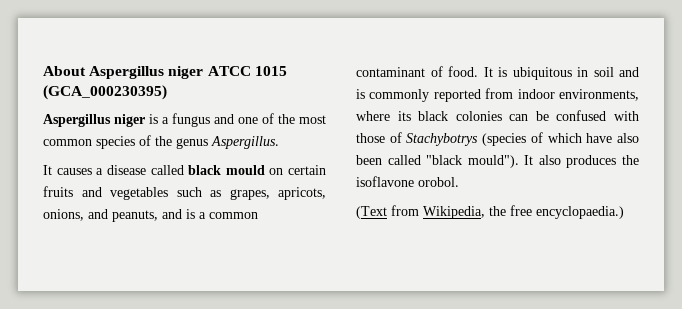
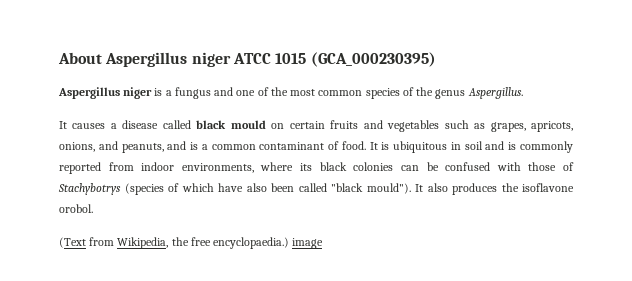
(624, 212) none -> [292,238,324,249] image

